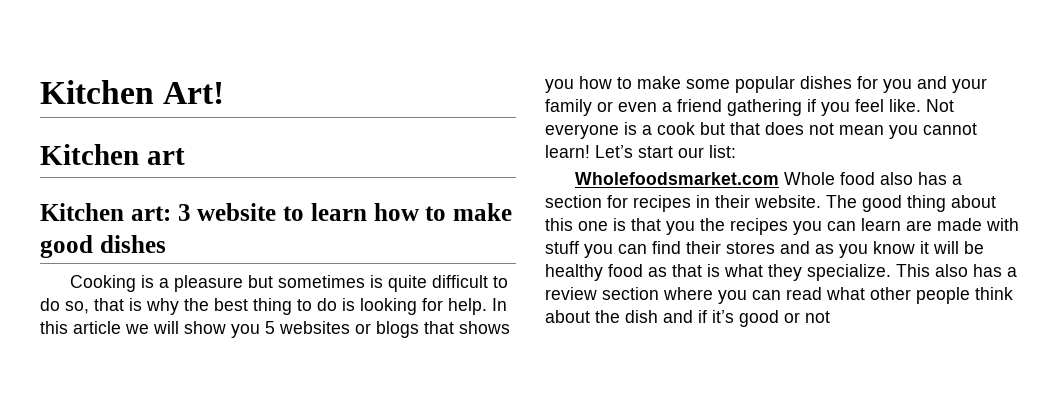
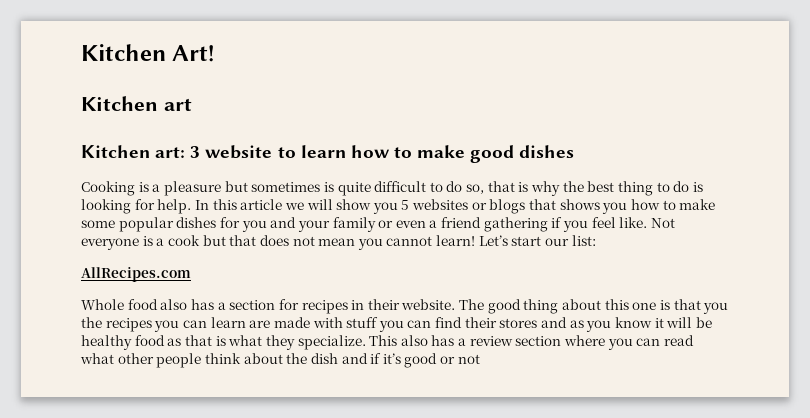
[575,172,780,185] Wholefoodsmarket.com -> [81,267,191,282] AllRecipes.com //

